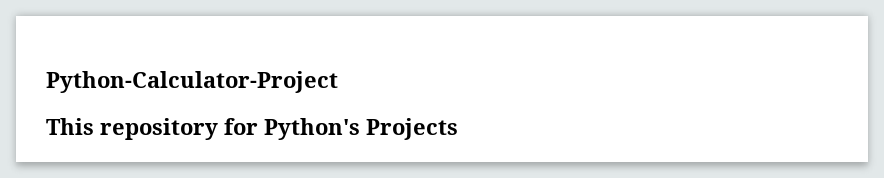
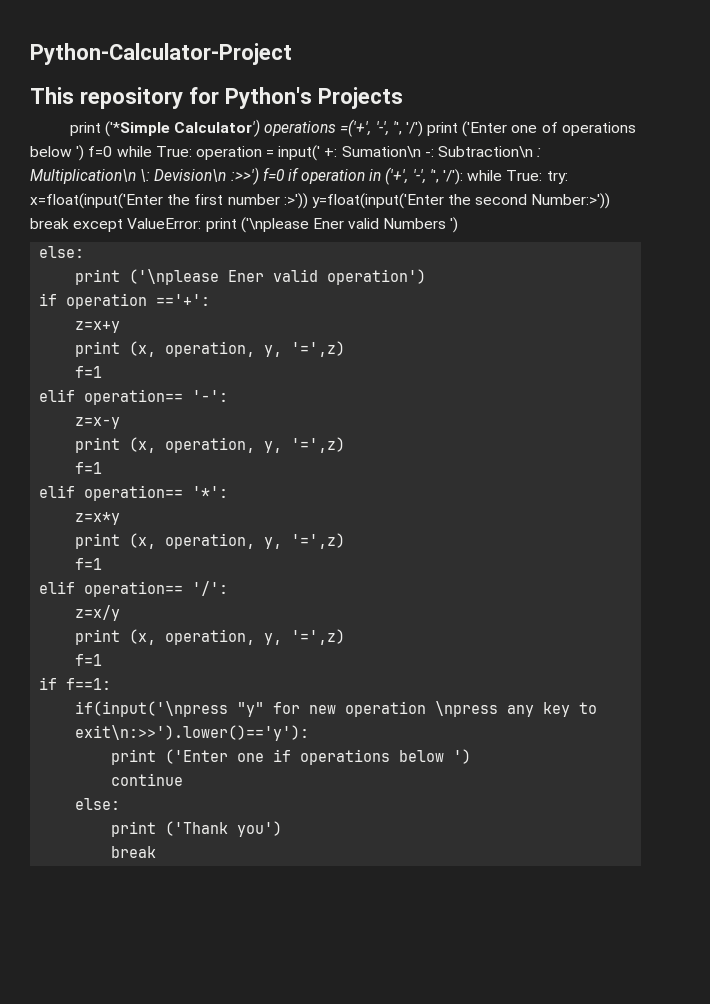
(458, 129) none -> [69,119,636,137] [30,145,542,161] [30,167,568,185] [30,193,611,209] [30,217,459,233] [39,246,85,258] [75,269,427,285] [39,293,211,309] [75,321,121,333] [75,341,346,357] [75,366,103,378] [39,389,229,405] [75,417,121,429] [75,437,346,453] [75,462,103,474] [39,485,229,501] [75,512,121,525] [75,533,346,549] [75,558,103,570] [39,581,229,597] [75,605,121,621] [75,629,346,645] [75,654,103,666] [39,677,112,690] [75,701,598,717] [75,725,310,741] [111,749,472,765] [111,773,184,786] [75,798,121,810] [111,821,283,837] [111,846,157,858] // print ('*Simple Calculator') operations =('+', '-', '', '/') print ('Enter one of operations below ') f=0 while True: operation = input(' +: Sumation\n -: Subtraction\n : Multiplication\n \: Devision\n :>>') f=0 if operation in ('+', '-', '', '/'): while True: try: x=float(input('Enter the first number :>')) y=float(input('Enter the second Number:>')) break except ValueError: print ('\nplease Ener valid Numbers ') // else: // print ('\nplease Ener valid operation') // if operation =='+': // z=x+y // print (x, operation, y, '=',z) // f=1 // elif operation== '-': // z=x-y // print (x, operation, y, '=',z) // f=1 // elif operation== '*': // z=x*y // print (x, operation, y, '=',z) // f=1 // elif operation== '/': // z=x/y // print (x, operation, y, '=',z) // f=1 // if f==1: // if(input('\npress "y" for new operation \npress any key to exit\n:>>').lower()=='y'): // print ('Enter one if operations below ') // continue // else: // print ('Thank you') // break

